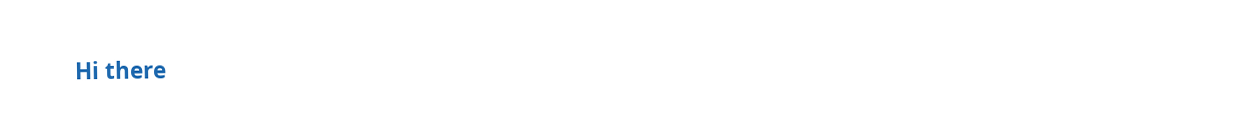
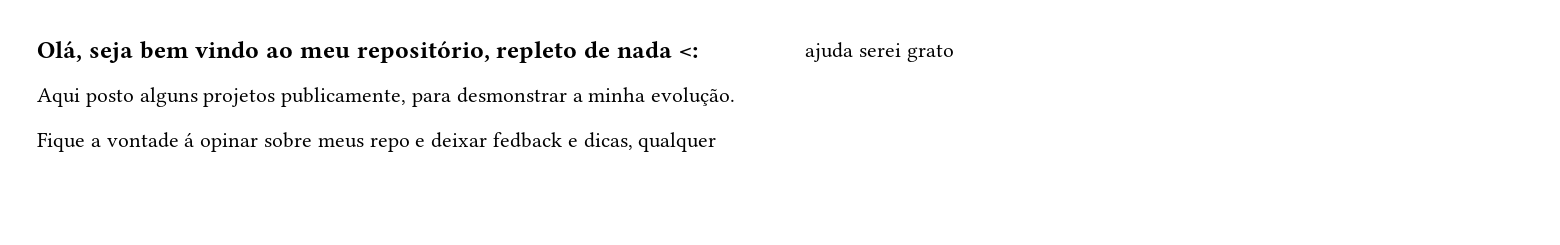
[74,60,168,80] Hi there -> [37,41,698,63] [37,87,736,107] [37,132,717,152] [805,42,954,62] Olá, seja bem vindo ao meu repositório, repleto de nada <: // Aqui posto alguns projetos publicamente, para desmonstrar a minha evolução. // Fique a vontade á opinar sobre meus repo e deixar fedback e dicas, qualquer ajuda serei grato

